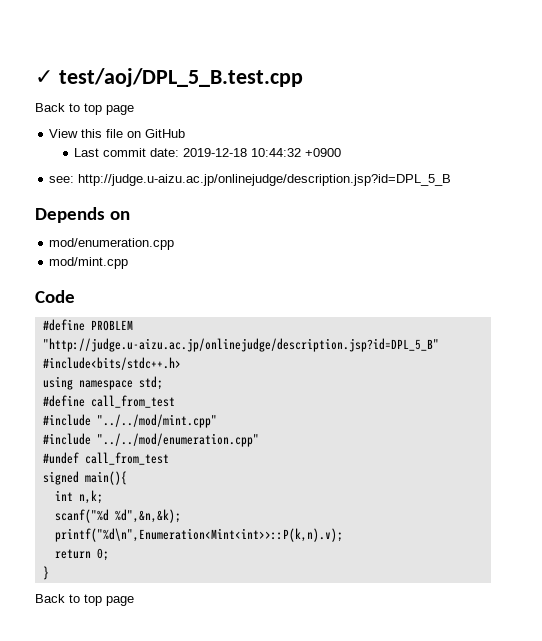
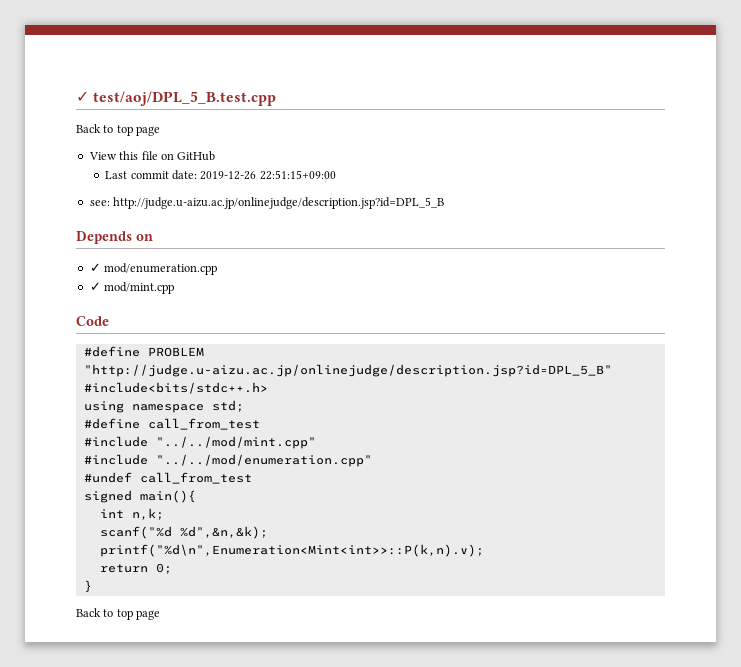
[183,148,342,157] 2019-12-18 10:44:32 +0900 -> [200,170,336,180] 2019-12-26 22:51:15+09:00
(130, 215) none -> [89,263,101,272] ✓
(175, 244) none -> [89,282,101,291] ✓

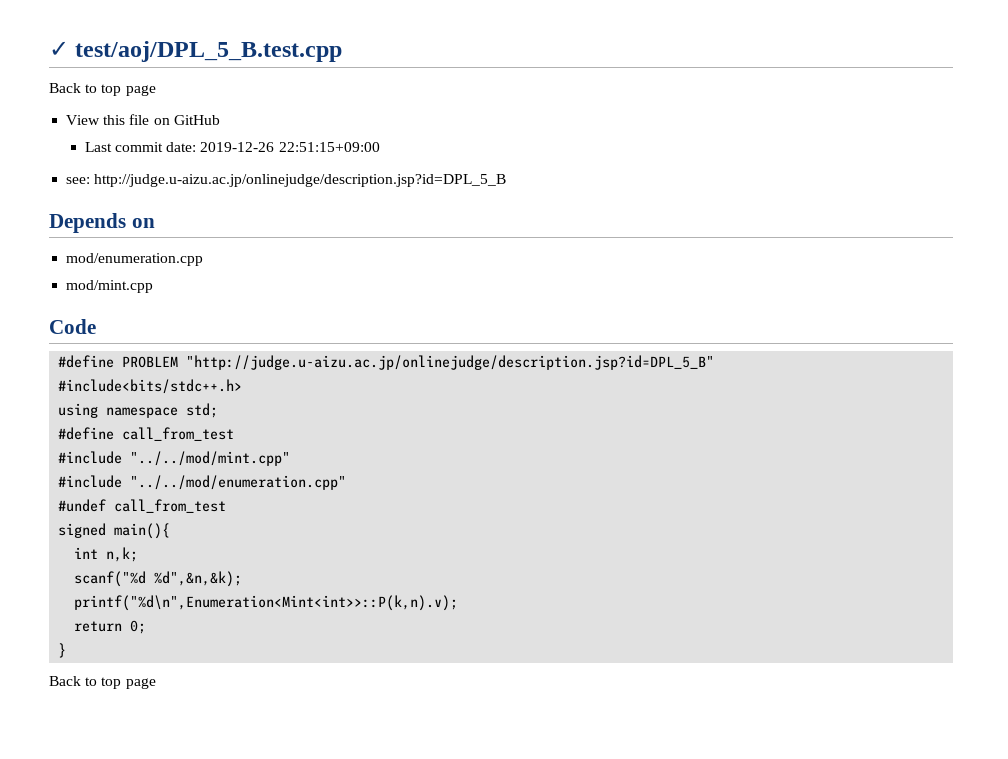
[89,263,101,272] ✓ -> (155, 223) none
[89,282,101,291] ✓ -> (204, 259) none

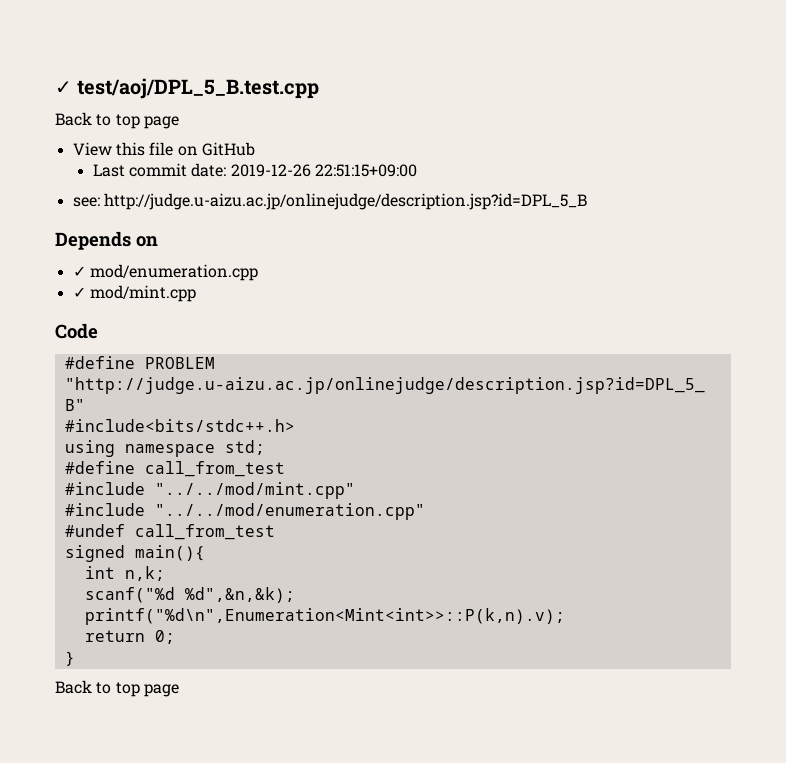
(155, 223) none -> [72,266,86,277] ✓
(204, 259) none -> [72,287,86,298] ✓

